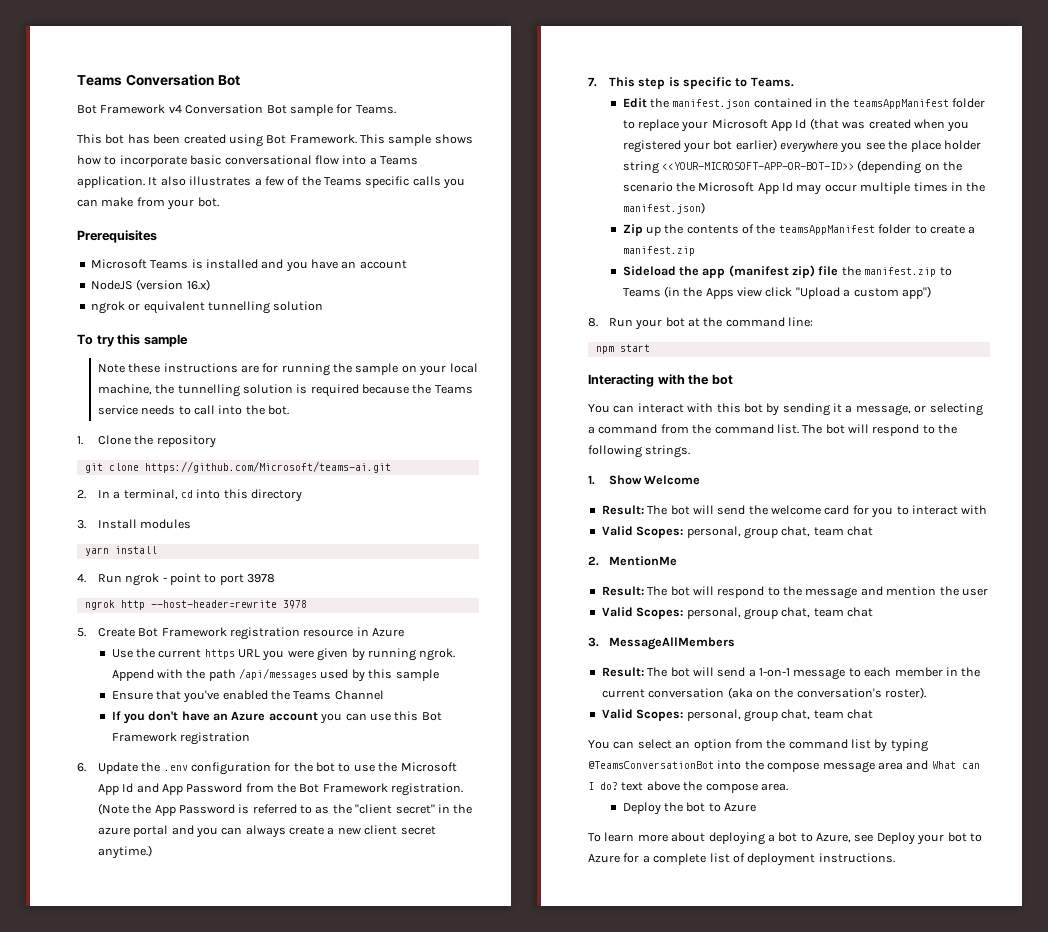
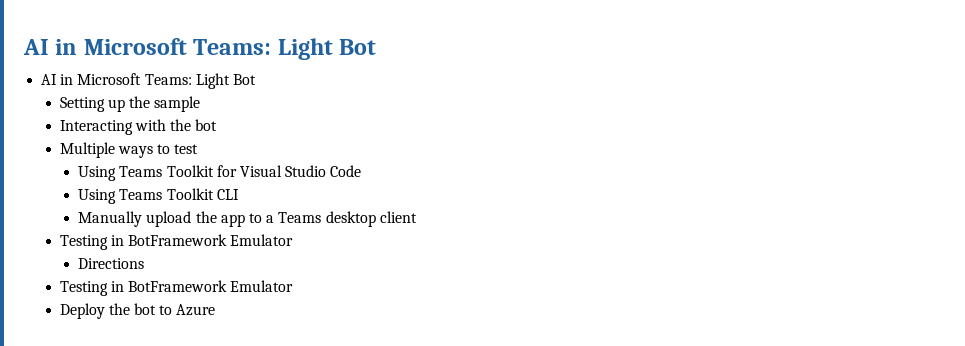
[77,74,240,86] [77,104,396,116] [77,134,473,147] [77,155,418,167] [77,176,466,189] [77,197,219,210] [77,230,157,243] [90,259,407,272] [90,279,210,291] [90,301,324,314] [77,334,188,347] [97,363,478,376] [97,384,473,397] [97,405,290,415] [77,435,216,448] [84,461,391,473] [77,489,303,502] [77,519,192,529] [84,546,157,556] [77,573,276,586] [84,600,307,610] [77,627,405,640] [111,648,456,661] [111,668,439,682] [111,690,384,703] [111,711,442,724] [111,732,250,745] [77,762,457,775] [97,783,464,796] [97,803,473,816] [97,825,436,838] [97,845,152,859] [588,77,794,89] [622,98,986,109] [622,118,970,132] [622,139,981,153] [622,160,963,174] [622,182,986,195] [622,202,705,214] [622,224,976,236] [622,246,695,256] [622,265,952,278] [622,286,931,299] [588,317,814,330] [595,344,650,354] [588,374,733,387] [588,403,983,416] [588,424,958,436] [588,445,691,458] [588,475,701,485] [601,505,988,518] [601,526,873,539] [588,556,677,566] [601,586,988,599] [601,607,873,620] [588,637,735,650] [601,667,981,680] [601,687,926,699] [601,709,873,722] [588,739,928,752] [588,760,980,773] [588,781,788,793] Teams Conversation Bot // Bot Framework v4 Conversation Bot sample for Teams. // This bot has been created using Bot Framework. This sample shows how to incorporate basic conversational flow into a Teams application. It also illustrates a few of the Teams specific calls you can make from your bot. // Prerequisites // Microsoft Teams is installed and you have an account // NodeJS (version 16.x) // ngrok or equivalent tunnelling solution // To try this sample // Note these instructions are for running the sample on your local machine, the tunnelling solution is required because the Teams service needs to call into the bot. // 1. Clone the repository // git clone https://github.com/Microsoft/teams-ai.git // 2. In a terminal, cd into this directory // 3. Install modules // yarn install // 4. Run ngrok - point to port 3978 // ngrok http --host-header=rewrite 3978 // 5. Create Bot Framework registration resource in Azure // Use the current https URL you were given by running ngrok. Append with the path /api/messages used by this sample // Ensure that you've enabled the Teams Channel // If you don't have an Azure account you can use this Bot Framework registration // 6. Update the .env configuration for the bot to use the Microsoft App Id and App Password from the Bot Framework registration. (Note the App Password is referred to as the "client secret" in the azure portal and you can always create a new client secret anytime.) // 7. This step is specific to Teams. // Edit the manifest.json contained in the teamsAppManifest folder to replace your Microsoft App Id (that was created when you registered your bot earlier) everywhere you see the place holder string <<YOUR-MICROSOFT-APP-OR-BOT-ID>> (depending on the scenario the Microsoft App Id may occur multiple times in the manifest.json) // Zip up the contents of the teamsAppManifest folder to create a manifest.zip // Sideload the app (manifest zip) file the manifest.zip to Teams (in the Apps view click "Upload a custom app") // 8. Run your bot at the command line: // npm start // Interacting with the bot // You can interact with this bot by sending it a message, or selecting a command from the command list. The bot will respond to the following strings. // 1. Show Welcome // Result: The bot will send the welcome card for you to interact with // Valid Scopes: personal, group chat, team chat // 2. MentionMe // Result: The bot will respond to the message and mention the user // Valid Scopes: personal, group chat, team chat // 3. MessageAllMembers // Result: The bot will send a 1-on-1 message to each member in the current conversation (aka on the conversation's roster). // Valid Scopes: personal, group chat, team chat // You can select an option from the command list by typing @TeamsConversationBot into the compose message area and What can I do? text above the compose area. -> [23,38,377,60] [41,73,256,89] [59,96,201,112] [59,119,218,135] [59,142,199,158] [78,165,362,181] [78,188,239,204] [78,211,417,227] [59,234,294,250] [78,258,145,269] [59,280,294,296] AI in Microsoft Teams: Light Bot // AI in Microsoft Teams: Light Bot // Setting up the sample // Interacting with the bot // Multiple ways to test // Using Teams Toolkit for Visual Studio Code // Using Teams Toolkit CLI // Manually upload the app to a Teams desktop client // Testing in BotFramework Emulator // Directions // Testing in BotFramework Emulator
[588,832,982,845] [588,853,895,866] // To learn more about deploying a bot to Azure, see Deploy your bot to Azure for a complete list of deployment instructions. -> (216, 310) none

